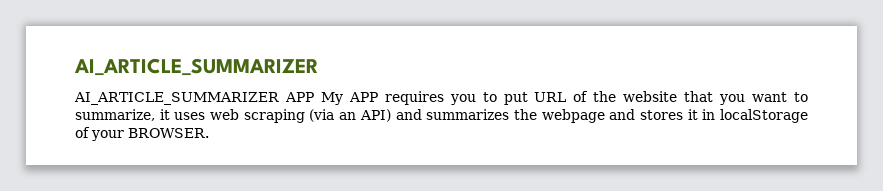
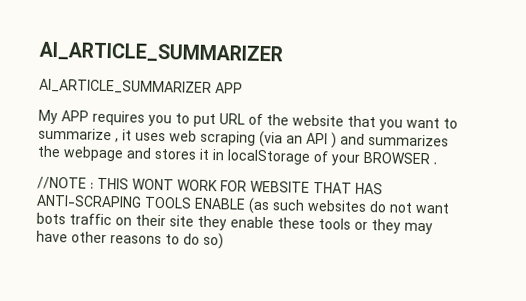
(314, 97) none -> (243, 88) //
[75,109,155,121] summarize, -> [38,127,119,143] summarize ,
[359,109,391,122] API) -> [306,132,337,149] API )
[128,128,209,138] BROWSER. -> [363,151,437,165] [37,176,383,195] [36,194,450,215] [36,212,433,235] [36,230,224,250] BROWSER . // //NOTE : THIS WONT WORK FOR WEBSITE THAT HAS ANTI-SCRAPING TOOLS ENABLE (as such websites do not want bots traffic on their site they enable these tools or they may have other reasons to do so)

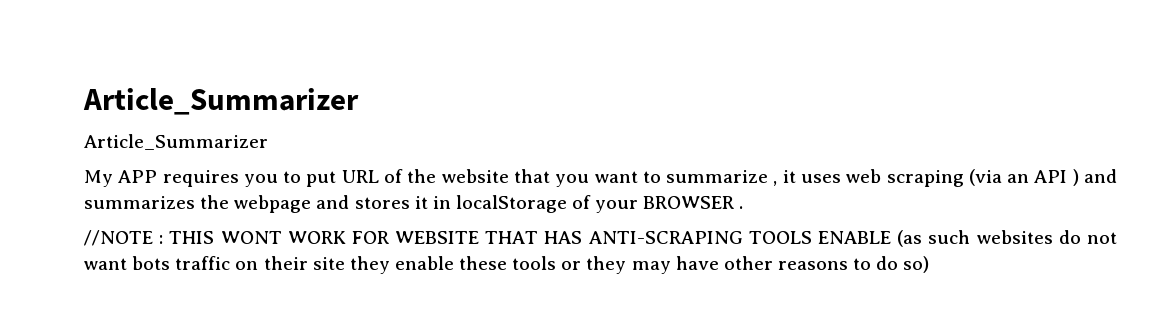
[39,41,283,64] [39,78,243,96] AI_ARTICLE_SUMMARIZER // AI_ARTICLE_SUMMARIZER APP -> [83,88,359,115] [84,134,268,150] Article_Summarizer // Article_Summarizer

